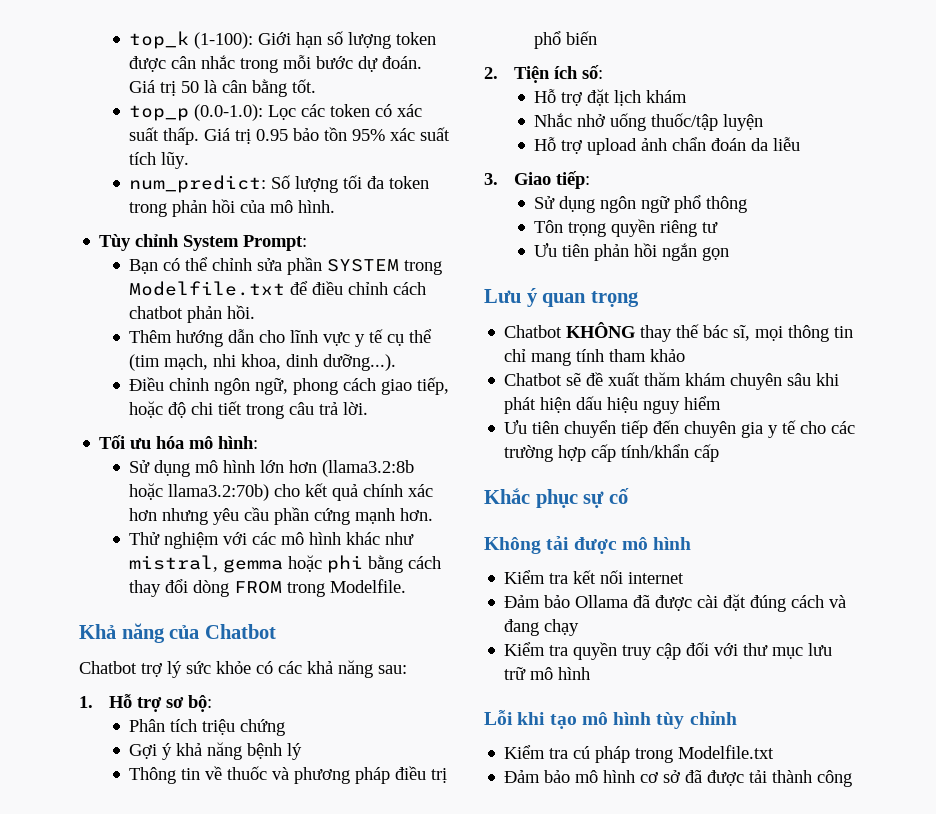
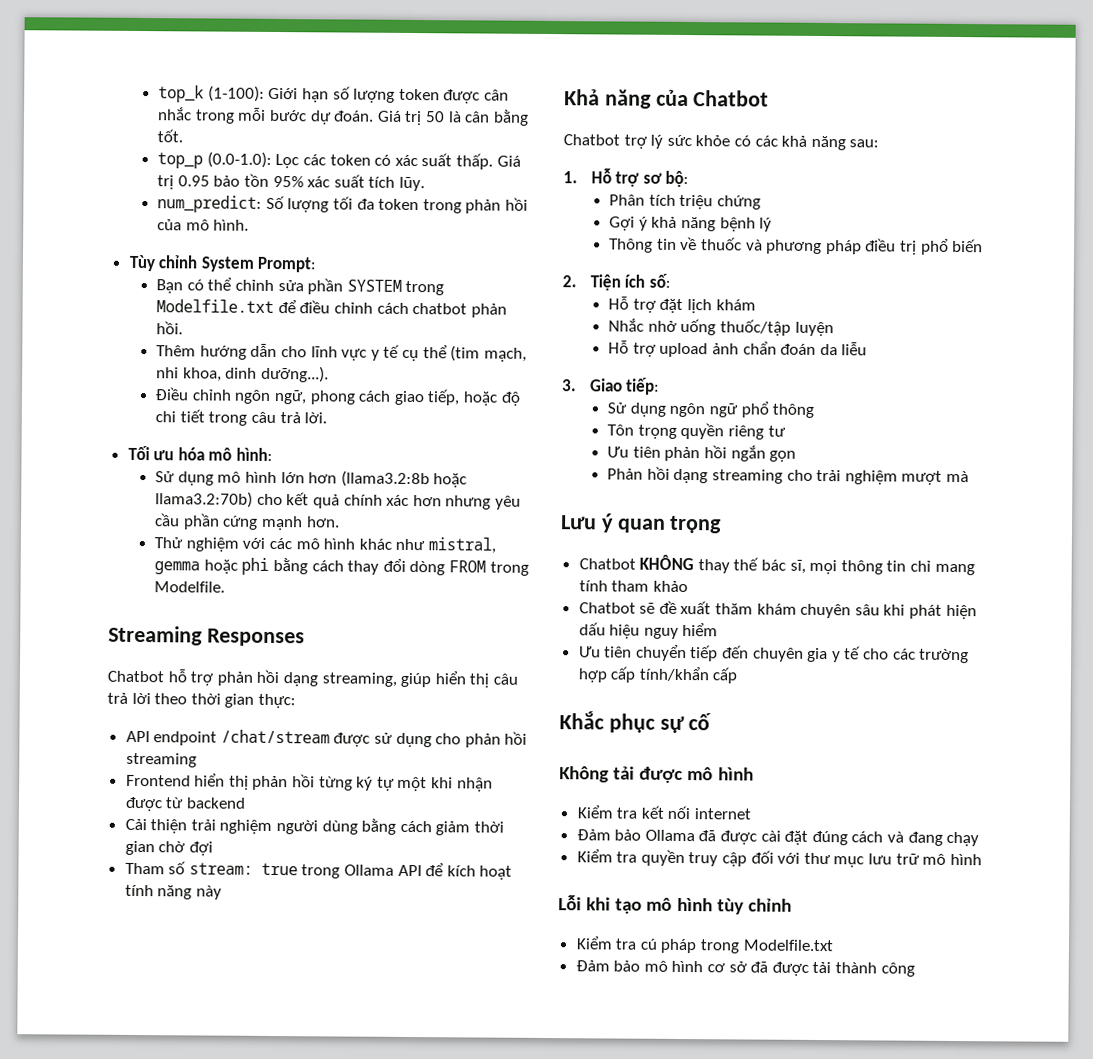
(407, 586) none -> [108,625,305,647] [107,669,518,688] [107,692,296,709] [125,729,528,748] [125,752,197,768] [125,773,493,792] [124,796,246,812] [124,818,505,836] [124,840,213,856] [124,861,513,880] [124,884,222,900] // Streaming Responses // Chatbot hỗ trợ phản hồi dạng streaming, giúp hiển thị câu trả lời theo thời gian thực: // API endpoint /chat/stream được sử dụng cho phản hồi streaming // Frontend hiển thị phản hồi từng ký tự một khi nhận được từ backend // Cải thiện trải nghiệm người dùng bằng cách giảm thời gian chờ đợi // Tham số stream: true trong Ollama API để kích hoạt tính năng này
(730, 254) none -> [607,466,969,485] // Phản hồi dạng streaming cho trải nghiệm mượt mà

